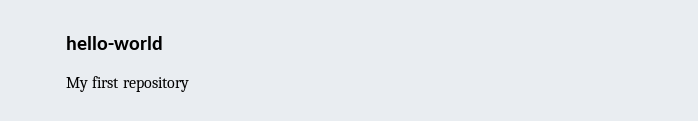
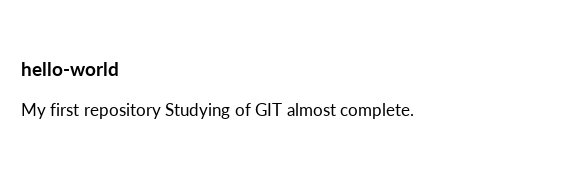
(189, 84) none -> [165,103,415,119] Studying of GIT almost complete.

